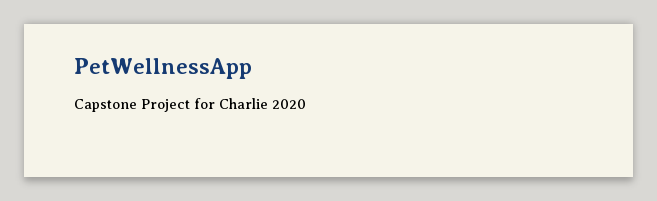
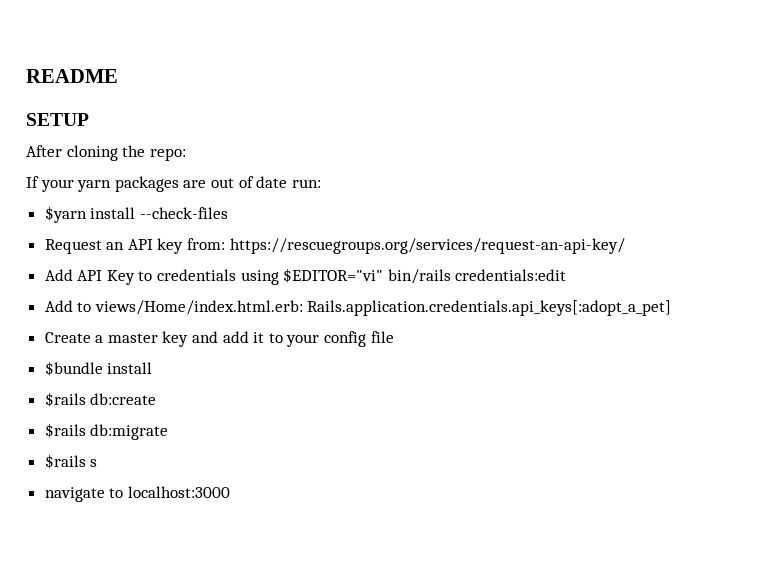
[74,58,252,79] [74,98,306,112] PetWellnessApp // Capstone Project for Charlie 2020 -> [26,69,118,83] [26,113,89,126] [26,145,186,161] [26,176,321,192] [44,206,228,223] [44,238,625,254] [44,268,567,285] [44,300,672,316] [44,331,394,347] [44,361,153,376] [44,392,157,407] [44,423,169,440] [44,454,98,469] [44,486,230,502] README // SETUP // After cloning the repo: // If your yarn packages are out of date run: // $yarn install --check-files // Request an API key from: https://rescuegroups.org/services/request-an-api-key/ // Add API Key to credentials using $EDITOR="vi" bin/rails credentials:edit // Add to views/Home/index.html.erb: Rails.application.credentials.api_keys[:adopt_a_pet] // Create a master key and add it to your config file // $bundle install // $rails db:create // $rails db:migrate // $rails s // navigate to localhost:3000

